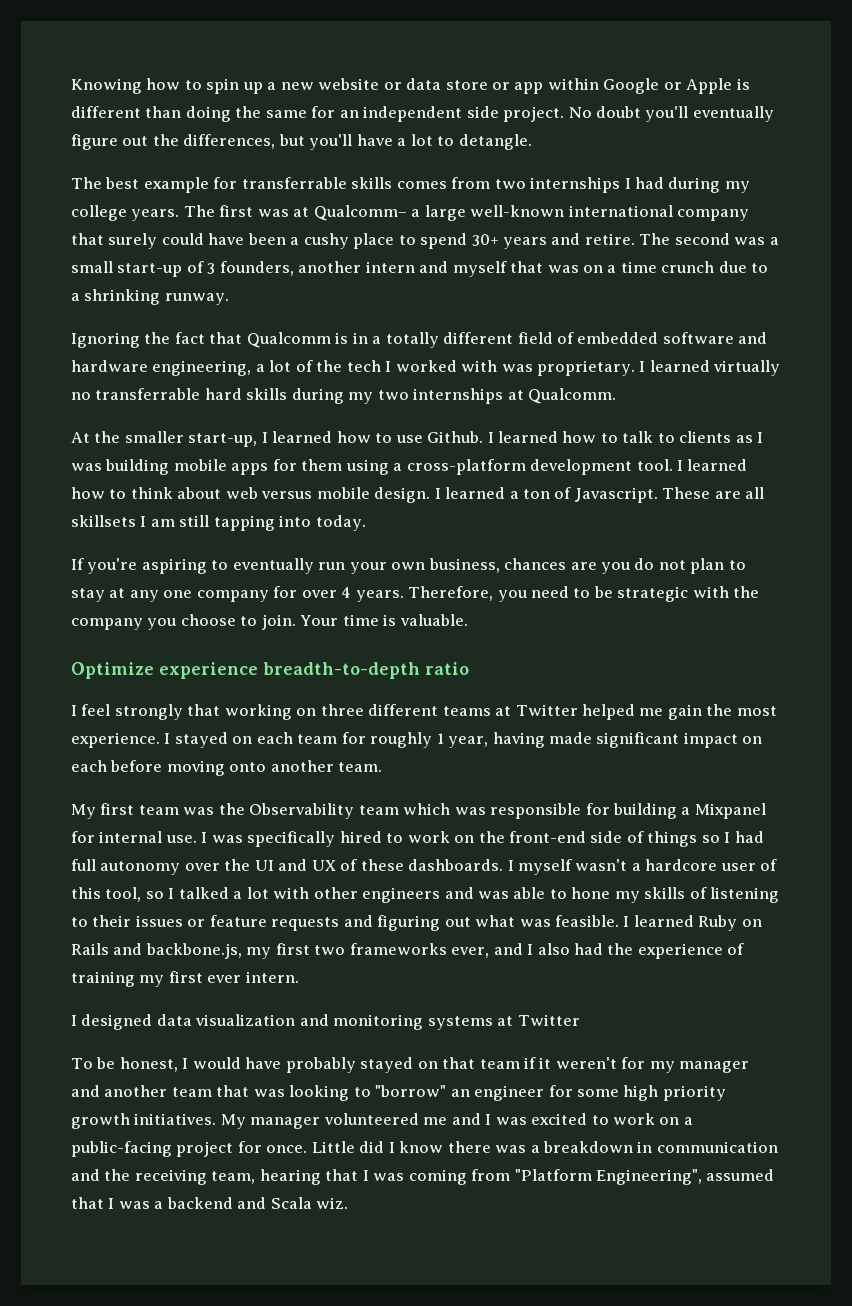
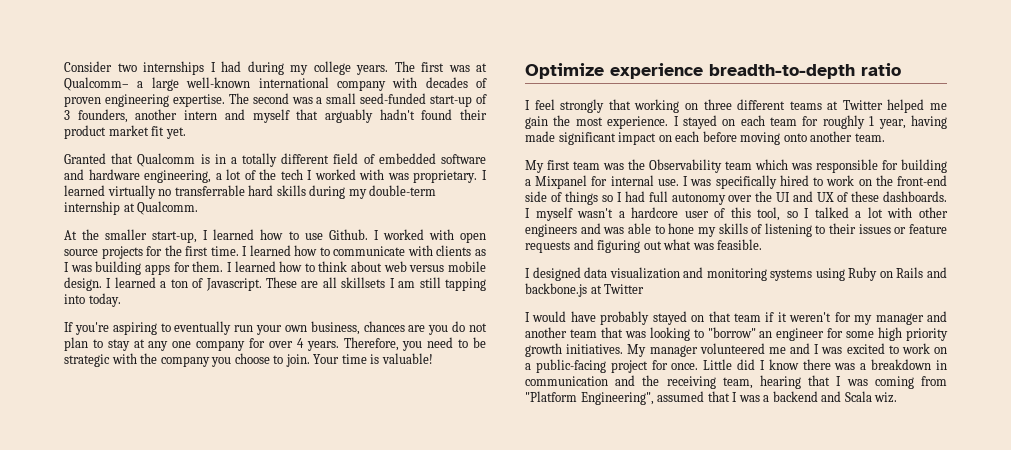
[71,78,750,94] [71,106,774,122] [71,134,532,150] [71,177,491,193] Knowing how to spin up a new website or data store or app within Google or Apple is different than doing the same for an independent side project. No doubt you'll eventually figure out the differences, but you'll have a lot to detangle. // The best example for transferrable skills comes from -> [64,61,112,72] Consider
[71,233,635,249] that surely could have been a cushy place to spend 30+ years and retire. -> [392,77,487,88] [64,94,225,107] with decades of proven engineering expertise.
(113, 267) none -> [360,93,427,104] seed-funded
[547,261,769,273] [71,289,229,305] [71,332,205,348] was on a time crunch due to a shrinking runway. // Ignoring the fact -> [324,109,487,123] [64,125,186,139] [64,153,106,164] arguably hadn't found their product market fit yet. // Granted
[377,388,504,404] two internships -> [369,185,437,196] [64,201,120,215] double-term internship
[498,431,675,443] learned how to talk to -> [382,229,486,243] [64,245,433,259] worked with open source projects for the first time. I learned how to communicate with
[173,459,227,471] mobile -> (142, 268) none
[301,459,673,475] them using a cross-platform development tool. -> [192,261,224,272] them.
[399,614,468,626] valuable. -> [381,353,433,364] valuable!
[623,915,762,931] [71,943,745,959] [71,971,299,987] I learned Ruby on Rails and backbone.js, my first two frameworks ever, and I also had the experience of training my first ever intern. -> (763, 244) none
(493, 1023) none -> [815,267,947,281] [525,283,587,297] using Ruby on Rails and backbone.js
[71,1057,178,1072] To be honest, -> (645, 289) none

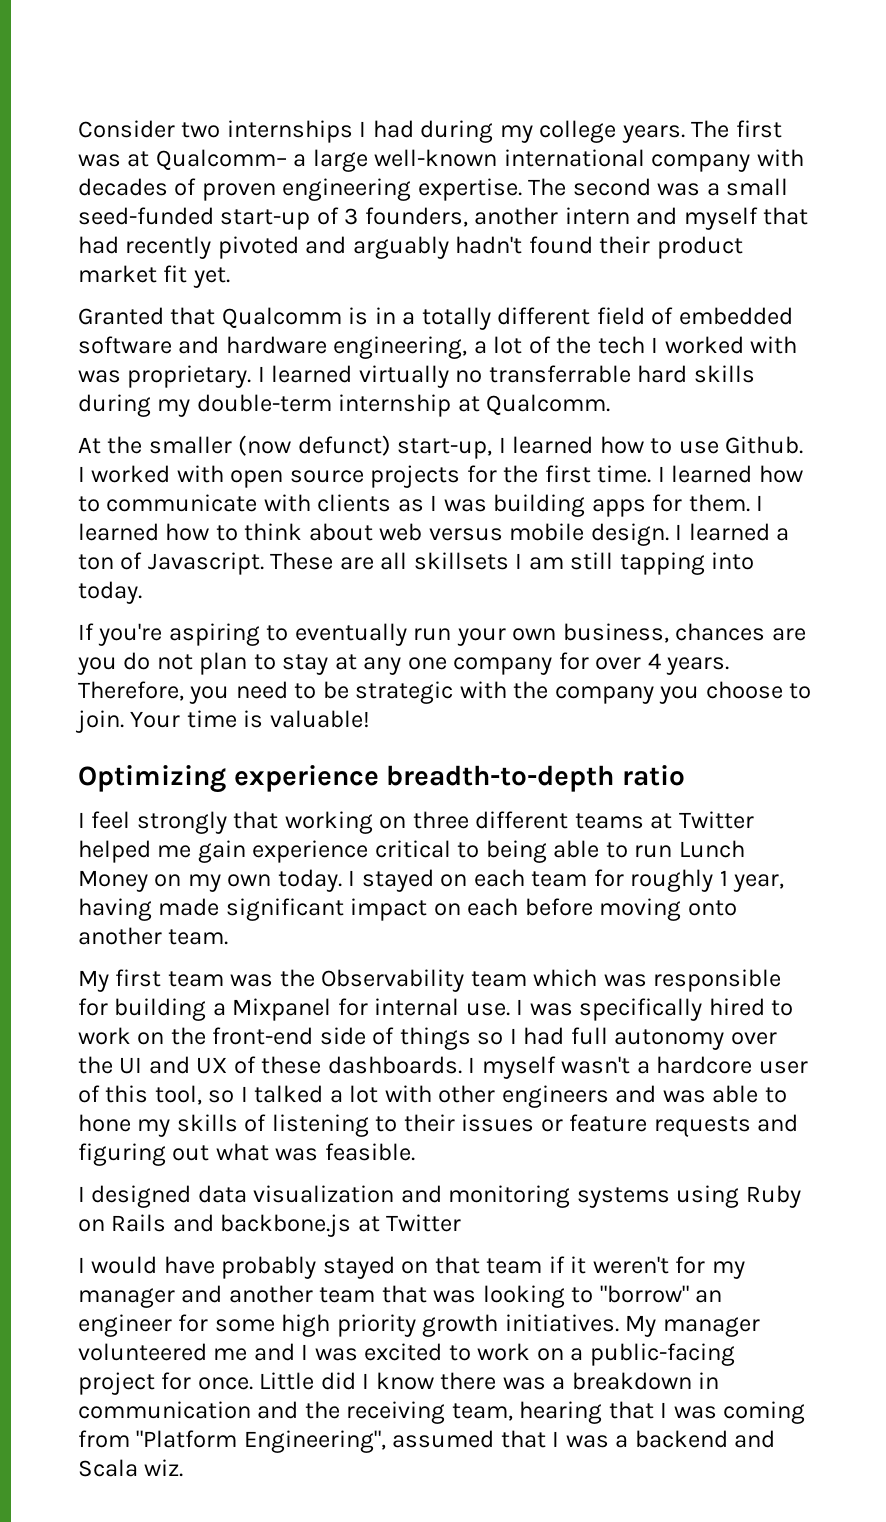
(319, 114) none -> [78,236,347,259] had recently pivoted and
(148, 234) none -> [238,435,391,456] (now defunct)
[525,63,604,79] Optimize -> [78,765,226,793] Optimizing
[553,115,669,129] the most experience. -> [252,840,745,863] [78,869,342,892] experience critical to being able to run Lunch Money on my own today.

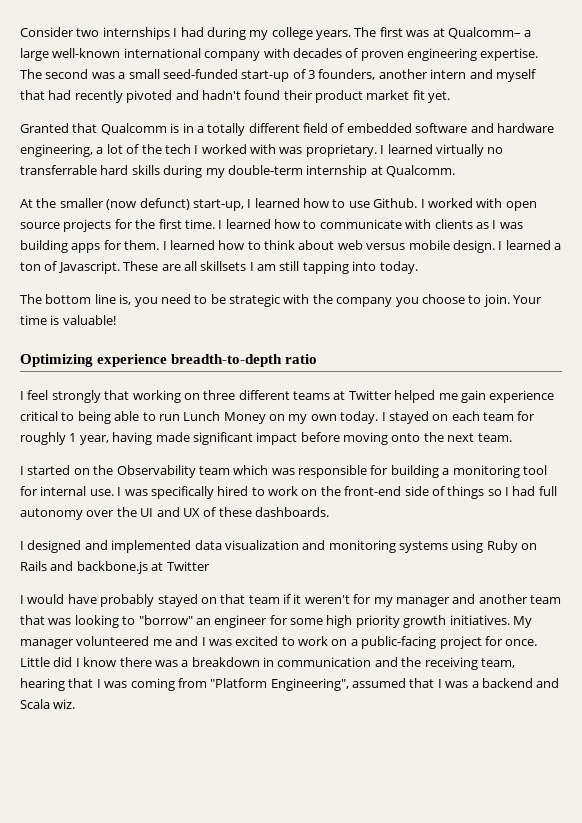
[352,236,449,259] arguably -> (199, 95) none
[78,623,806,646] [77,652,730,675] [78,681,184,701] If you're aspiring to eventually run your own business, chances are you do not plan to stay at any one company for over 4 years. Therefore, -> [20,294,132,305] The bottom line is,
[433,898,519,916] on each -> (298, 438) none
[78,927,162,945] another -> [423,432,475,442] the next
[78,969,274,992] My first team was -> [20,465,90,475] I started on
[232,998,332,1021] Mixpanel -> [452,465,547,478] monitoring tool
[468,1056,808,1079] [78,1085,787,1108] [78,1114,799,1137] [78,1143,415,1166] I myself wasn't a hardcore user of this tool, so I talked a lot with other engineers and was able to hone my skills of listening to their issues or feature requests and figuring out what was feasible. -> (329, 512) none
(192, 1196) none -> [84,540,192,553] and implemented

